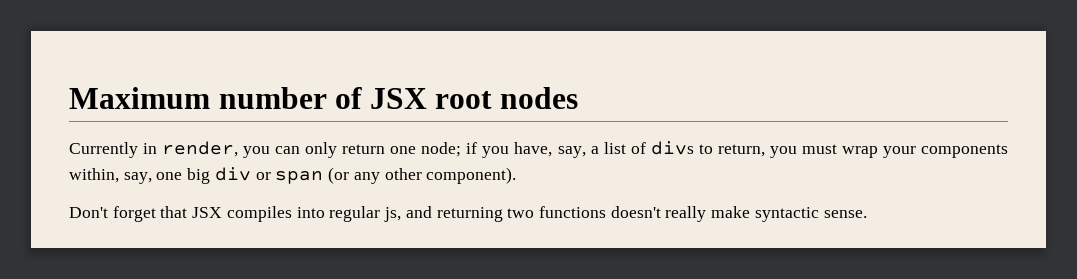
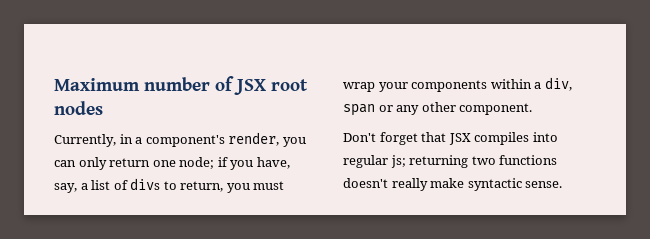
[69,142,158,158] Currently in -> [54,134,225,147] Currently, in a component's
[69,167,350,184] within, say, one big div or span (or -> [490,77,572,91] [343,104,393,116] within a div, span or
[426,167,517,184] component). -> [459,103,533,115] component.
[384,206,432,222] js, and -> [390,155,406,168] js;

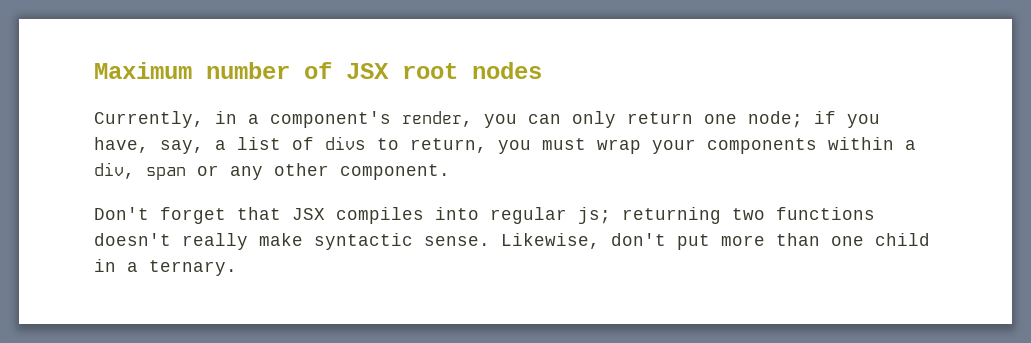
(563, 184) none -> [501,233,930,250] [94,259,237,276] Likewise, don't put more than one child in a ternary.

